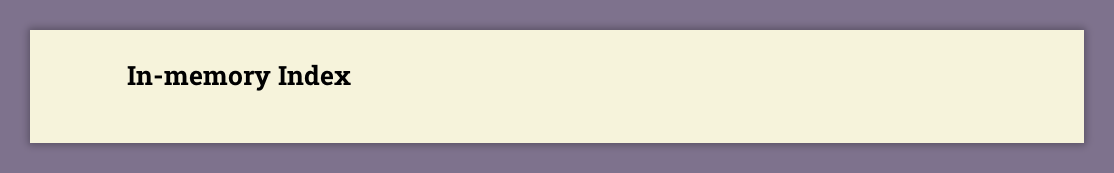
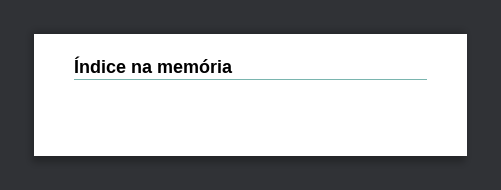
[127,64,352,91] In-memory Index -> [74,56,233,73] Índice na memória

